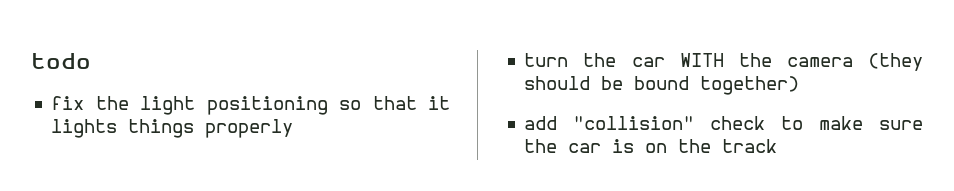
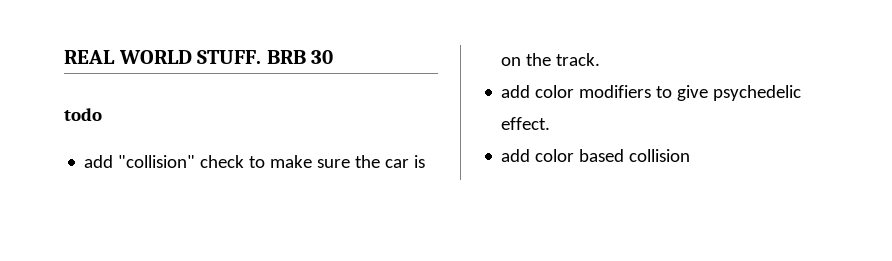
[31,53,91,69] [51,96,450,115] [51,119,294,138] [524,53,923,71] [524,76,800,95] todo // fix the light positioning so that it lights things properly // turn the car WITH the camera (they should be bound together) -> [64,50,334,64] [64,108,102,121] REAL WORLD STUFF. BRB 30 // todo
[722,139,778,153] track -> [556,53,601,66] [501,85,802,101] [501,117,551,130] [501,149,691,162] track. // add color modifiers to give psychedelic effect. // add color based collision

